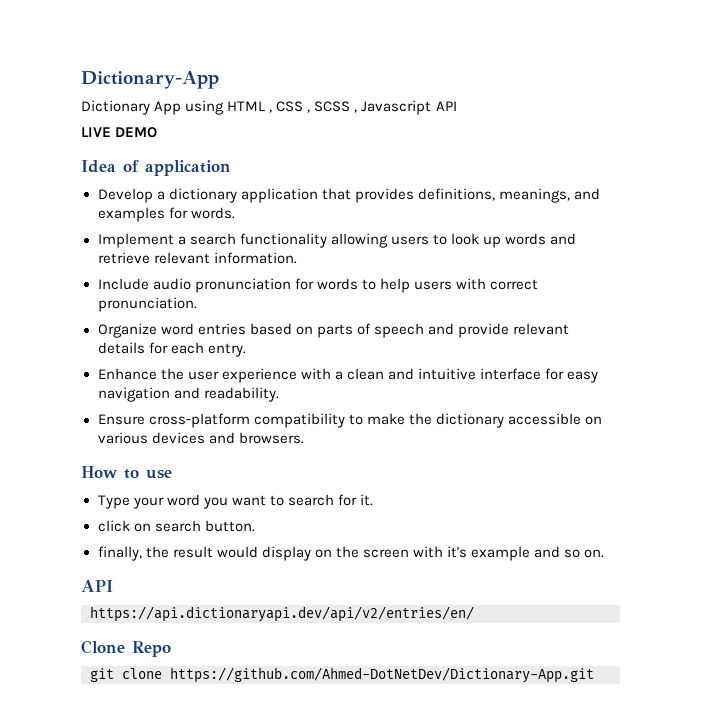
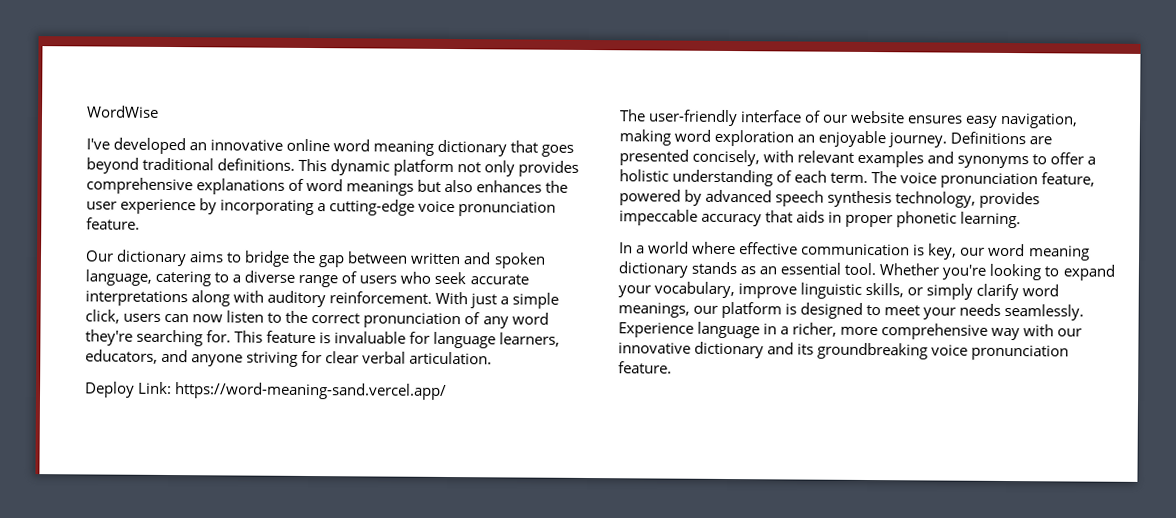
[81,71,219,89] [81,100,457,115] [81,127,158,138] [81,160,231,176] [97,188,600,203] [97,207,235,222] [97,233,577,248] [97,252,297,264] [97,278,538,293] [97,297,197,312] [97,323,569,338] [97,342,246,357] [97,368,599,383] [97,387,279,402] [97,413,602,428] [97,432,304,444] [81,466,172,479] [97,494,373,509] [97,520,255,532] [97,546,605,561] [81,580,113,592] [90,606,474,622] [81,640,171,657] [90,667,594,683] Dictionary-App // Dictionary App using HTML , CSS , SCSS , Javascript API // LIVE DEMO // Idea of application // Develop a dictionary application that provides definitions, meanings, and examples for words. // Implement a search functionality allowing users to look up words and retrieve relevant information. // Include audio pronunciation for words to help users with correct pronunciation. // Organize word entries based on parts of speech and provide relevant details for each entry. // Enhance the user experience with a clean and intuitive interface for easy navigation and readability. // Ensure cross-platform compatibility to make the dictionary accessible on various devices and browsers. // How to use // Type your word you want to search for it. // click on search button. // finally, the result would display on the screen with it's example and so on. // API // https://api.dictionaryapi.dev/api/v2/entries/en/ // Clone Repo // git clone https://github.com/Ahmed-DotNetDev/Dictionary-App.git -> [87,105,159,118] [86,137,575,157] [86,157,580,177] [86,177,569,196] [86,198,557,217] [86,217,140,230] [85,249,546,269] [85,269,529,288] [85,290,560,309] [85,309,549,329] [85,329,561,349] [85,349,493,367] [84,381,448,400] [619,109,1079,129] [619,129,1053,148] [619,149,1097,169] [619,169,1096,189] [619,189,1041,209] [619,209,1022,229] [619,241,1090,261] [618,261,1115,281] [618,281,1060,301] [618,301,1085,321] [618,321,1083,341] [618,341,1070,361] [618,361,672,374] WordWise // I've developed an innovative online word meaning dictionary that goes beyond traditional definitions. This dynamic platform not only provides comprehensive explanations of word meanings but also enhances the user experience by incorporating a cutting-edge voice pronunciation feature. // Our dictionary aims to bridge the gap between written and spoken language, catering to a diverse range of users who seek accurate interpretations along with auditory reinforcement. With just a simple click, users can now listen to the correct pronunciation of any word they're searching for. This feature is invaluable for language learners, educators, and anyone striving for clear verbal articulation. // Deploy Link: https://word-meaning-sand.vercel.app/ // The user-friendly interface of our website ensures easy navigation, making word exploration an enjoyable journey. Definitions are presented concisely, with relevant examples and synonyms to offer a holistic understanding of each term. The voice pronunciation feature, powered by advanced speech synthesis technology, provides impeccable accuracy that aids in proper phonetic learning. // In a world where effective communication is key, our word meaning dictionary stands as an essential tool. Whether you're looking to expand your vocabulary, improve linguistic skills, or simply clarify word meanings, our platform is designed to meet your needs seamlessly. Experience language in a richer, more comprehensive way with our innovative dictionary and its groundbreaking voice pronunciation feature.

